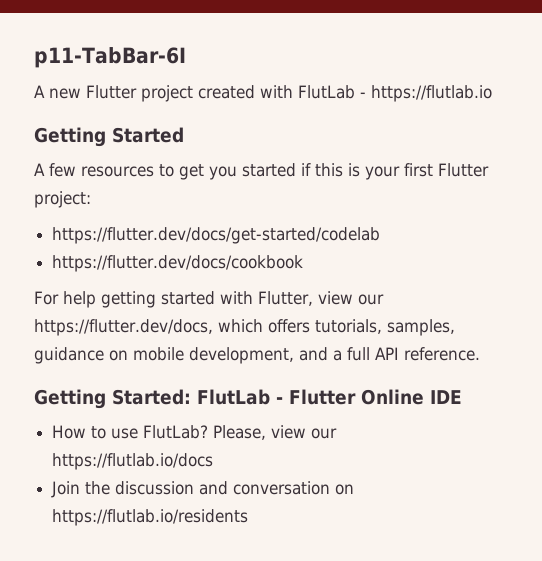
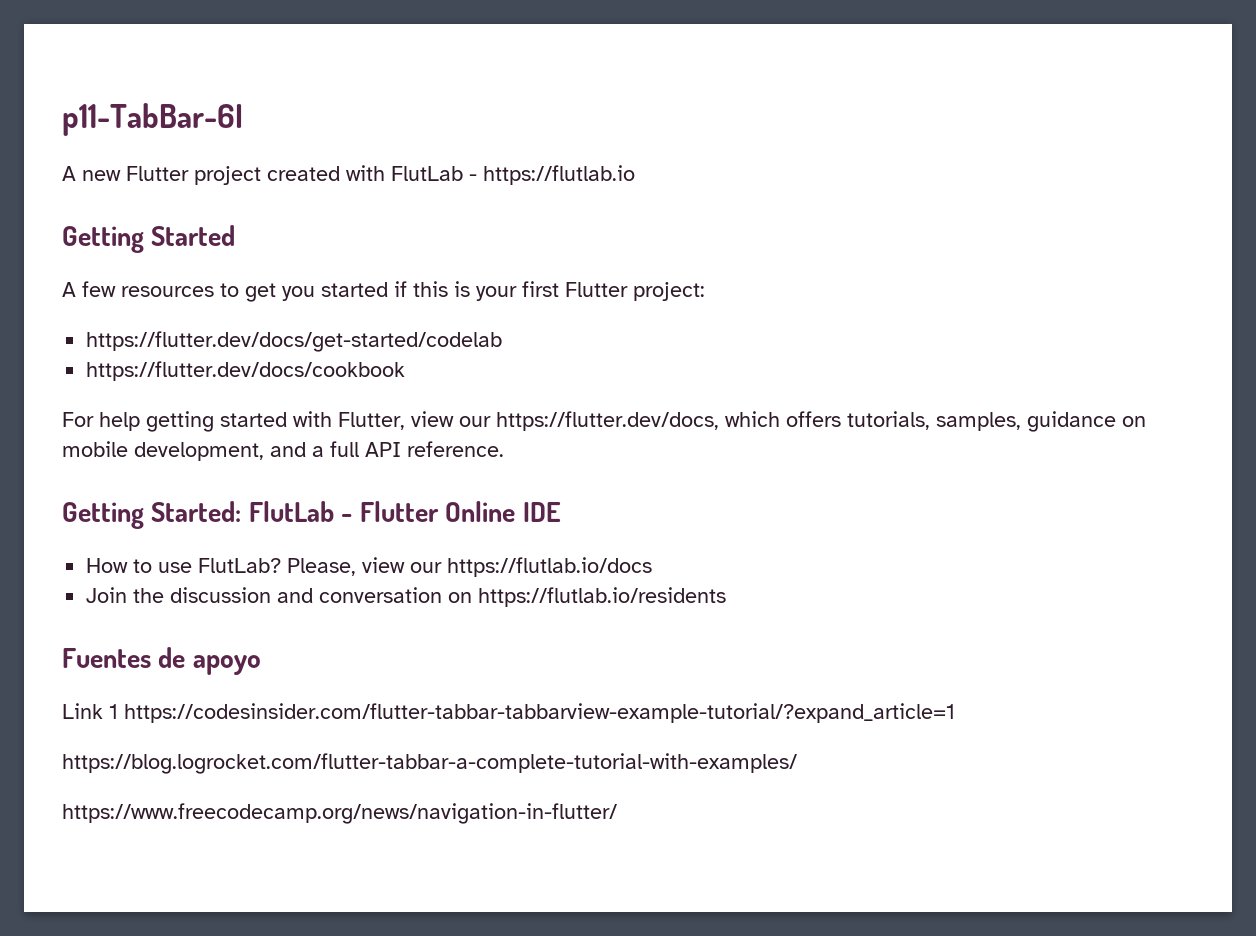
(249, 517) none -> [62,647,261,675] [62,703,955,723] [62,753,797,774] [62,803,617,824] // Fuentes de apoyo // Link 1 https://codesinsider.com/flutter-tabbar-tabbarview-example-tutorial/?expand_article=1 // https://blog.logrocket.com/flutter-tabbar-a-complete-tutorial-with-examples/ // https://www.freecodecamp.org/news/navigation-in-flutter/

